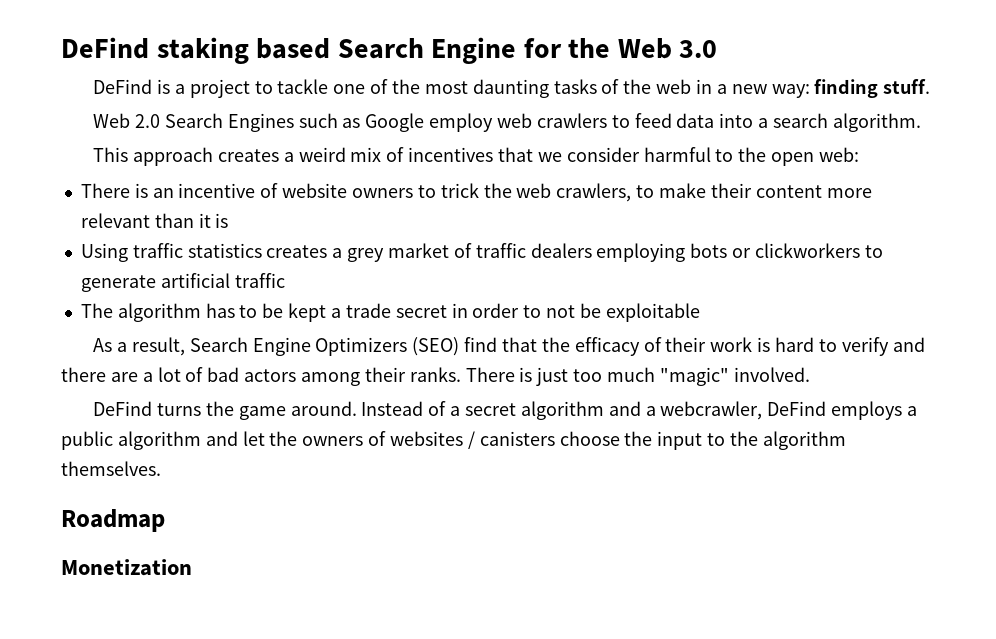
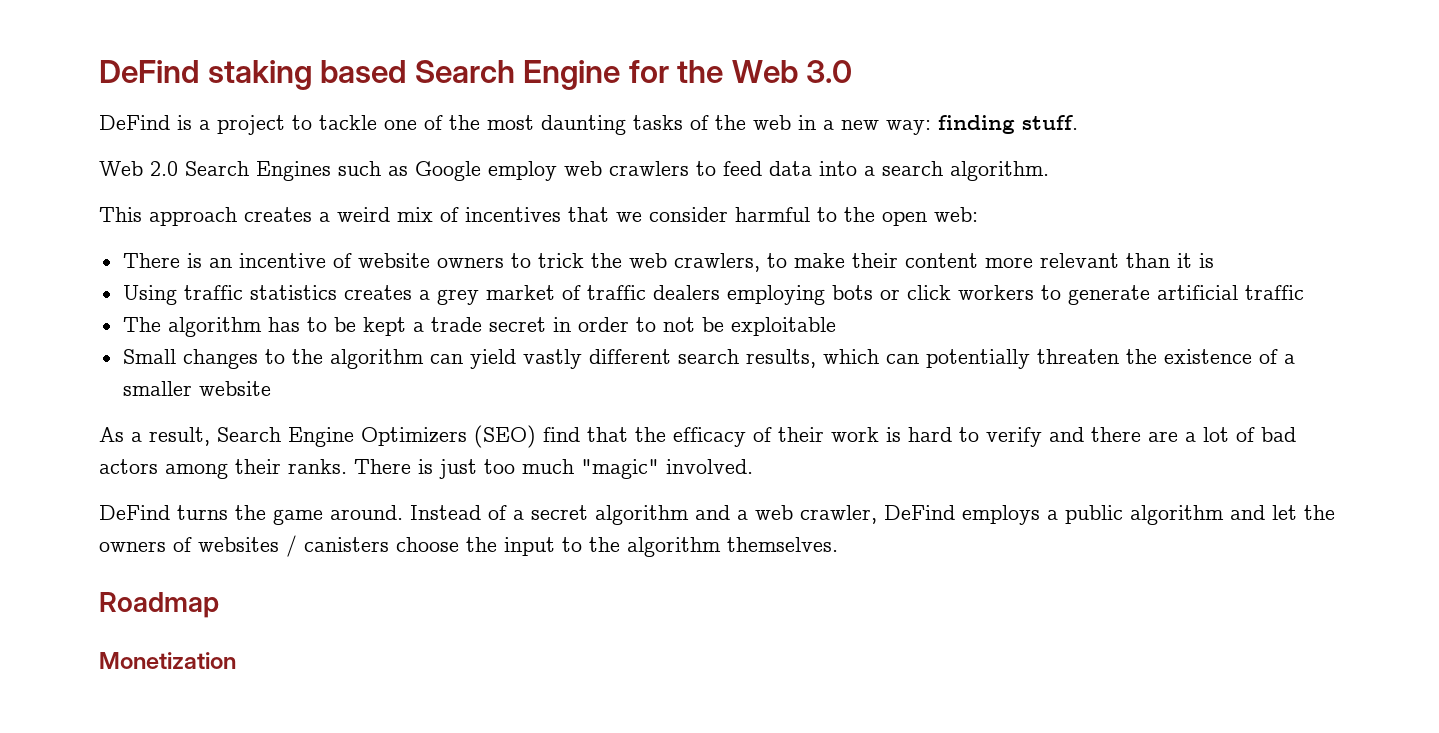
[754,243,860,258] clickworkers -> [906,285,1034,300] click workers
(700, 312) none -> [122,349,1295,369] [122,381,271,396] // Small changes to the algorithm can yield vastly different search results, which can potentially threaten the existence of a smaller website
[660,401,763,420] webcrawler, -> [755,505,877,524] web crawler,

